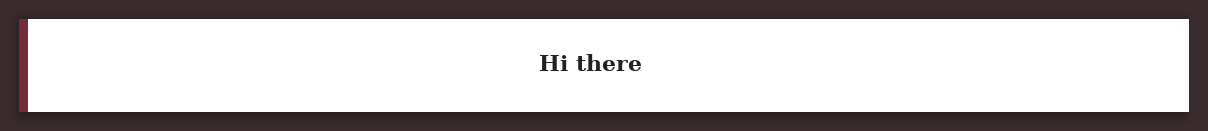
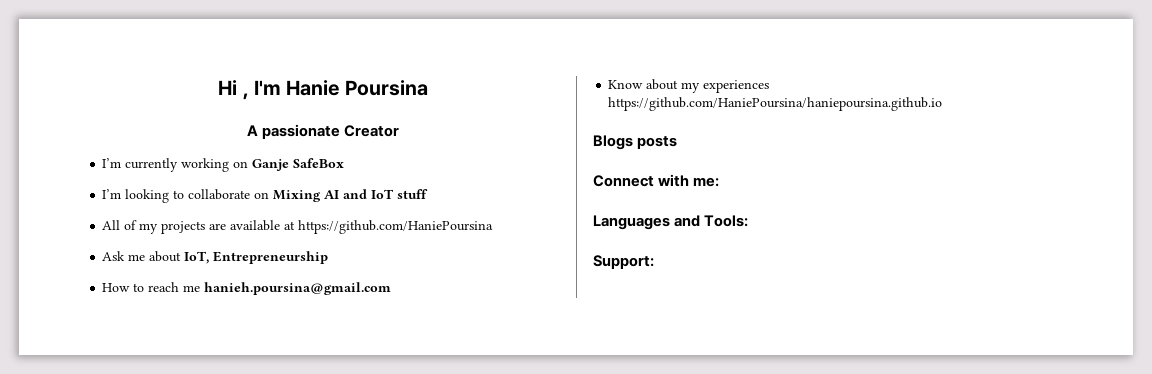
[576,54,642,71] there -> [242,80,428,100] [246,124,400,139] [102,158,345,172] [102,189,429,203] [102,220,494,234] [102,251,329,264] [102,282,392,295] [608,79,770,93] [608,97,943,111] [593,135,678,150] [593,174,720,187] [593,215,749,230] [593,255,654,269] , I'm Hanie Poursina // A passionate Creator // I’m currently working on Ganje SafeBox // I’m looking to collaborate on Mixing AI and IoT stuff // All of my projects are available at https://github.com/HaniePoursina // Ask me about IoT, Entrepreneurship // How to reach me hanieh.poursina@gmail.com // Know about my experiences https://github.com/HaniePoursina/haniepoursina.github.io // Blogs posts // Connect with me: // Languages and Tools: // Support:

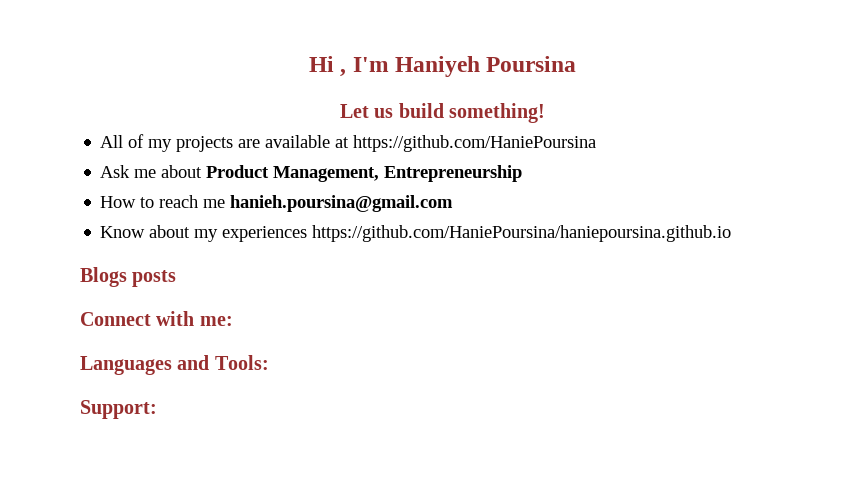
[286,80,340,96] Hanie -> [394,56,480,77] Haniyeh
[246,124,400,139] [102,158,345,172] [102,189,429,203] A passionate Creator // I’m currently working on Ganje SafeBox // I’m looking to collaborate on Mixing AI and IoT stuff -> [339,103,546,123] Let us build something!
[184,251,210,264] IoT, -> [206,165,380,182] Product Management,

